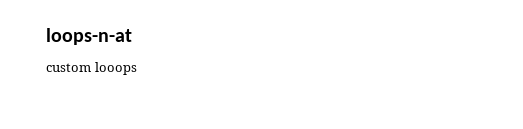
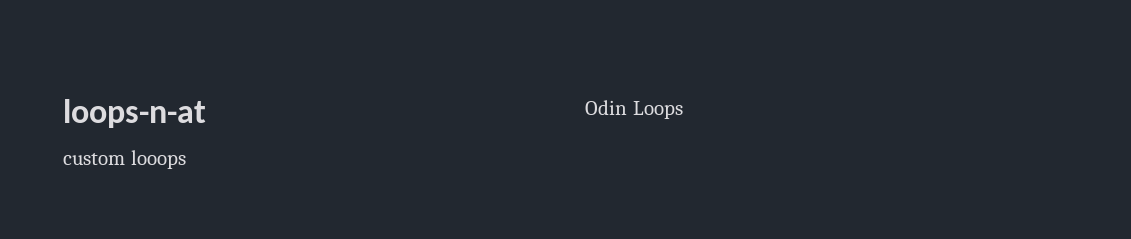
(137, 68) none -> [585,100,683,119] // Odin Loops

